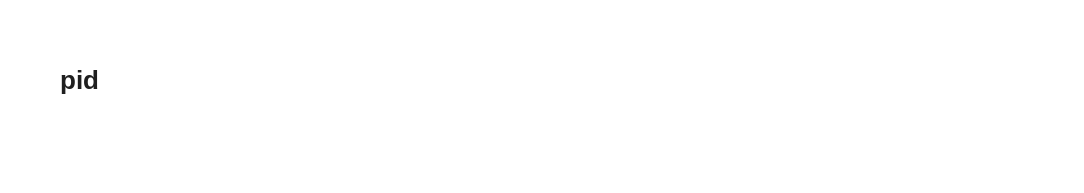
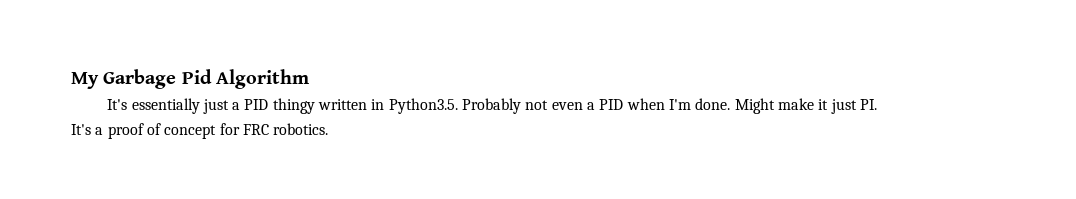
[60,70,99,94] pid -> [71,69,309,89] [107,98,877,114] [71,123,329,139] My Garbage Pid Algorithm // It's essentially just a PID thingy written in Python3.5. Probably not even a PID when I'm done. Might make it just PI. // It's a proof of concept for FRC robotics.

